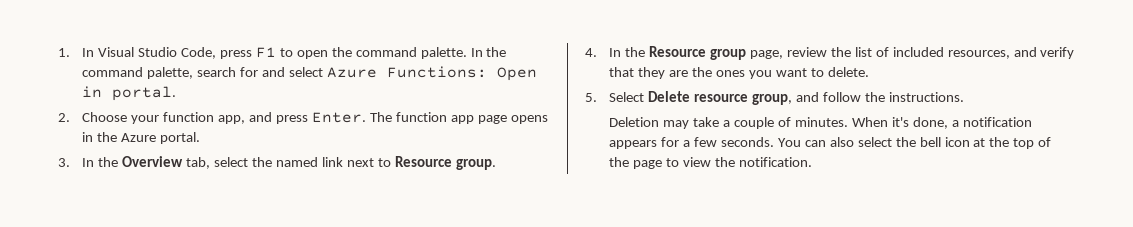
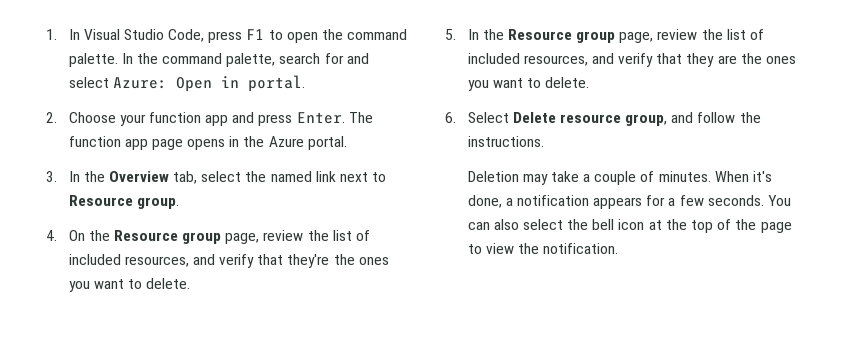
[326,66,487,78] Azure Functions: -> [112,77,167,89] Azure:
[218,115,246,124] app, -> [205,115,229,126] app
(597, 52) none -> [68,230,370,244] [68,254,389,268] [68,278,191,292] [445,29,456,40] On the Resource group page, review the list of included resources, and verify that they're the ones you want to delete. // 5.
[585,93,597,102] 5. -> [445,112,456,123] 6.

